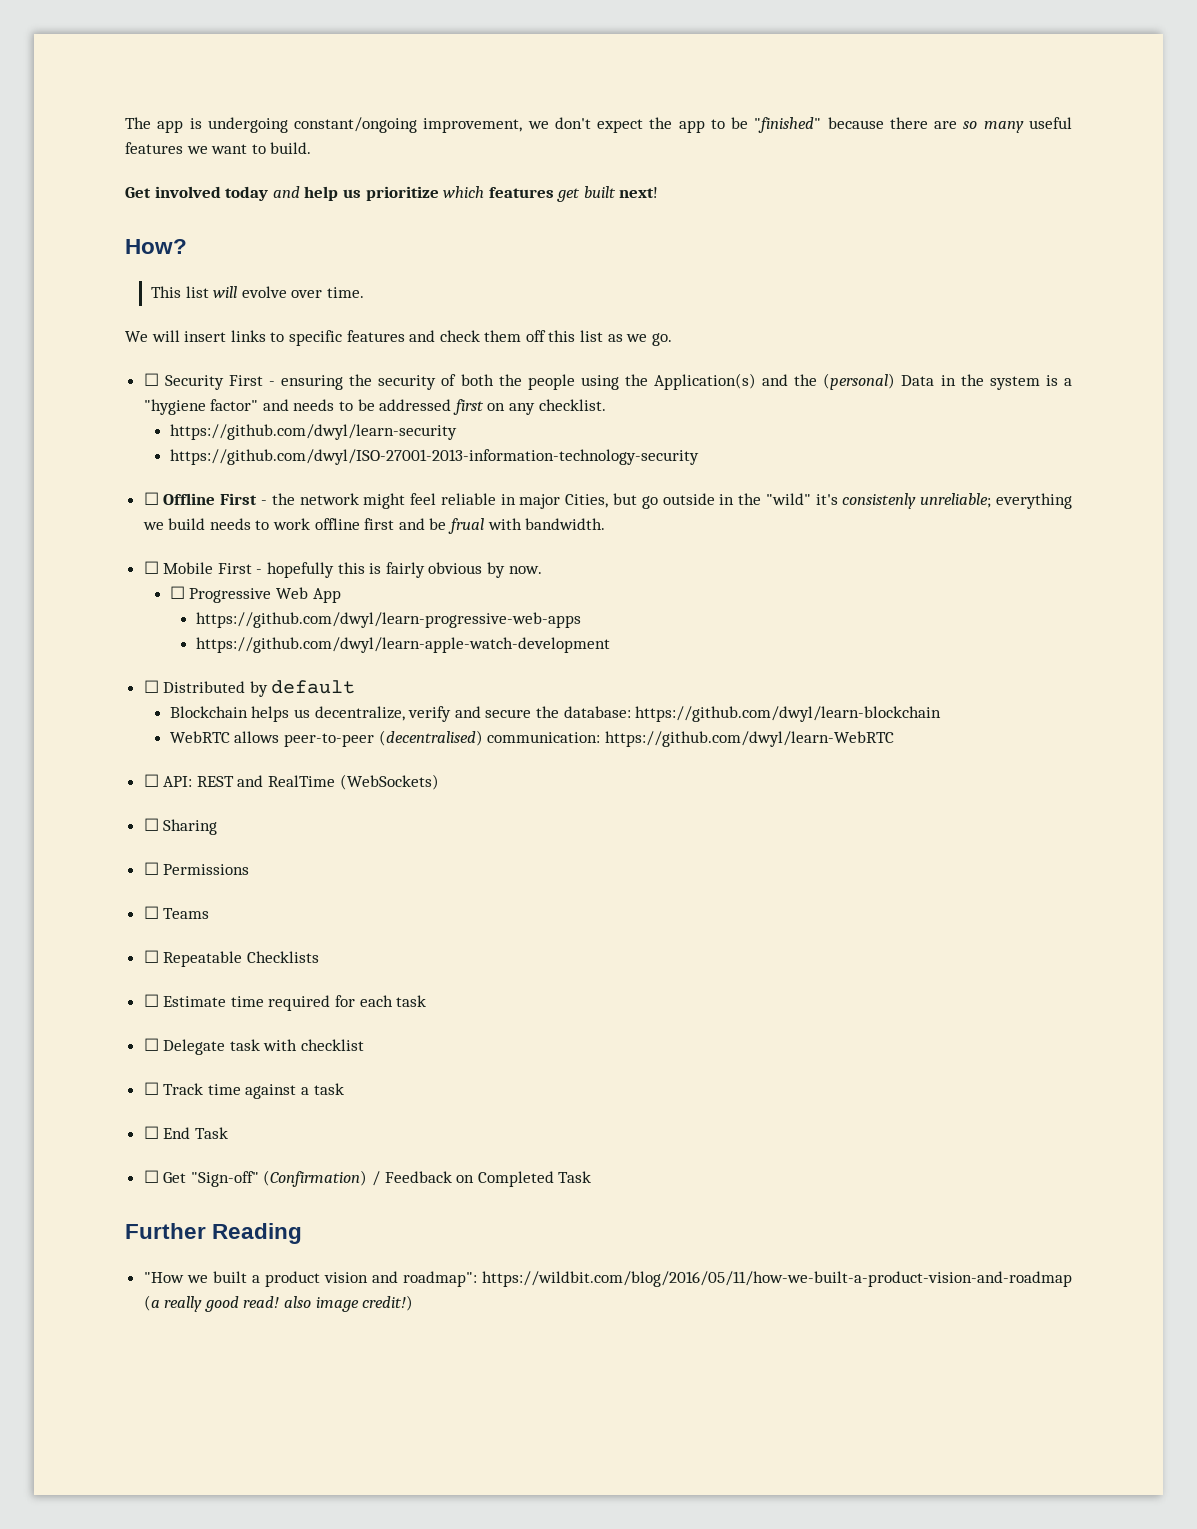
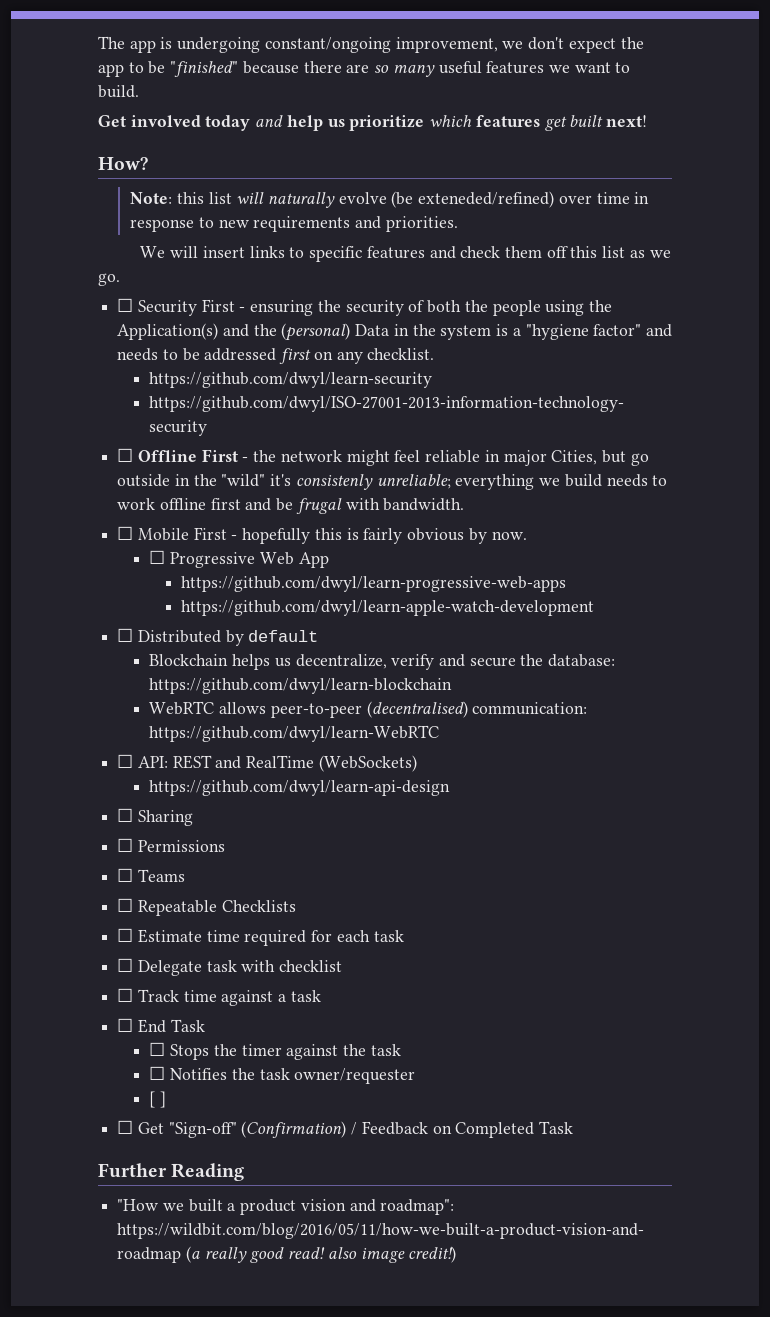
[151,286,365,298] This list will evolve over time. -> [130,191,650,208] [130,216,458,232] Note: this list will naturally evolve (be exteneded/refined) over time in response to new requirements and priorities.
[448,518,485,534] frual -> [295,498,342,514] frugal
(439, 782) none -> [149,780,451,796] // https://github.com/dwyl/learn-api-design
(228, 1133) none -> [149,1042,401,1060] [149,1066,416,1084] [149,1091,167,1108] // ☐ Stops the timer against the task // ☐ Notifies the task owner/requester // [ ]

